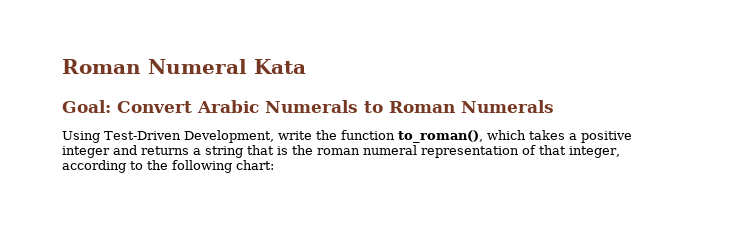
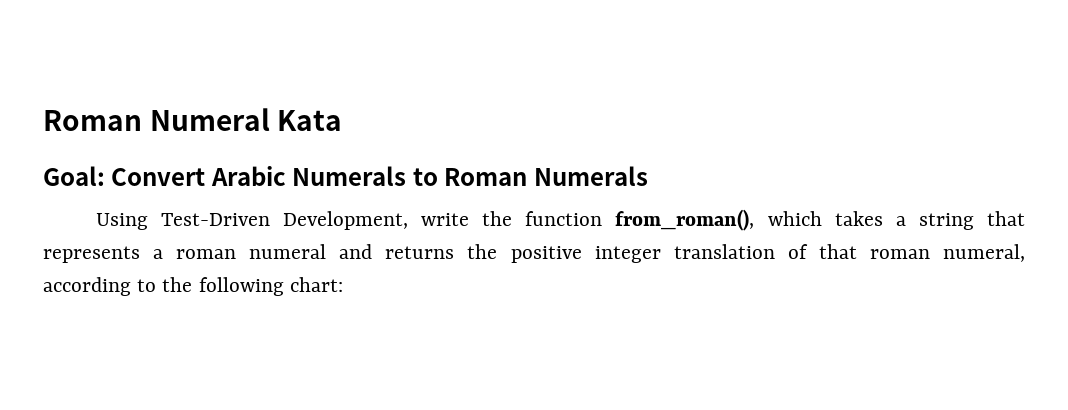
[398,130,483,143] to_roman(), -> [615,209,755,231] from_roman(),
[581,131,632,143] [62,145,620,158] positive integer and returns a string that is the roman numeral representation of that integer, -> [918,211,1026,230] [43,244,1026,263] string that represents a roman numeral and returns the positive integer translation of that roman numeral,

